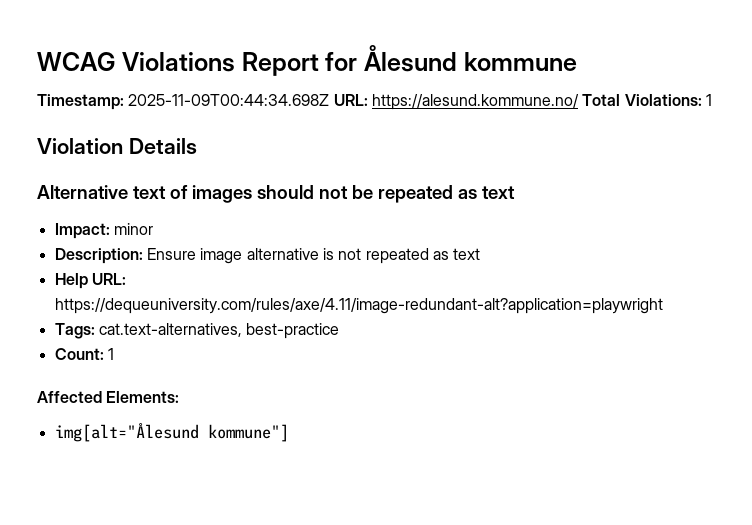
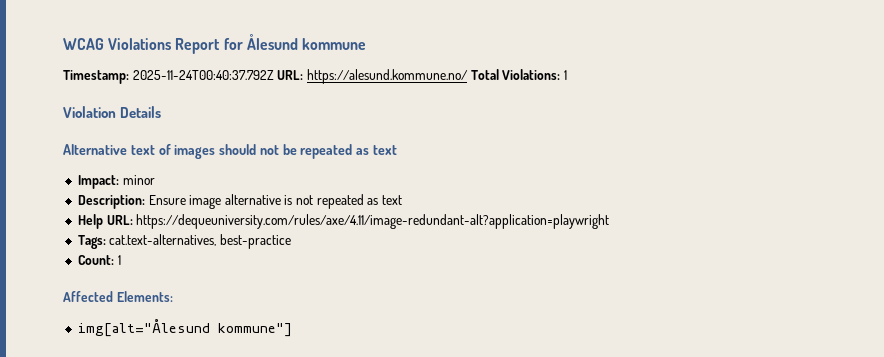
[128,94,330,106] 2025-11-09T00:44:34.698Z -> [132,70,274,80] 2025-11-24T00:40:37.792Z

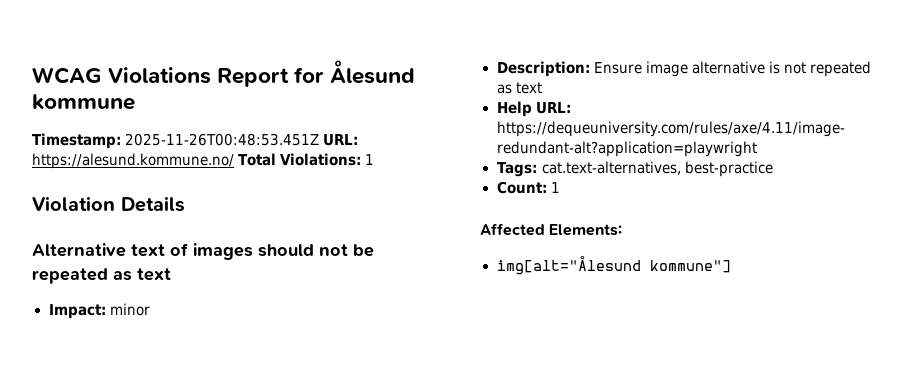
[132,70,274,80] 2025-11-24T00:40:37.792Z -> [125,133,320,146] 2025-11-26T00:48:53.451Z

